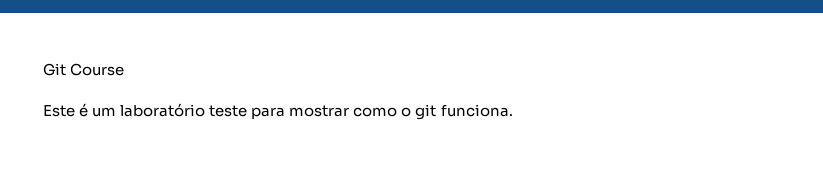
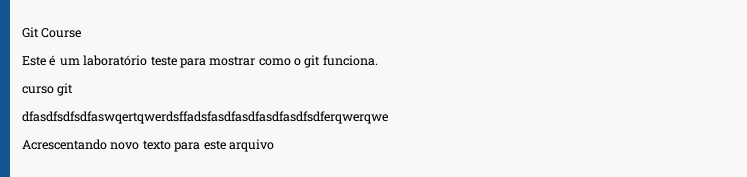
(513, 110) none -> [22,83,74,96] [22,111,388,124] [22,139,274,152] // curso git // dfasdfsdfsdfaswqertqwerdsffadsfasdfasdfasdfasdfsdferqwerqwe // Acrescentando novo texto para este arquivo

